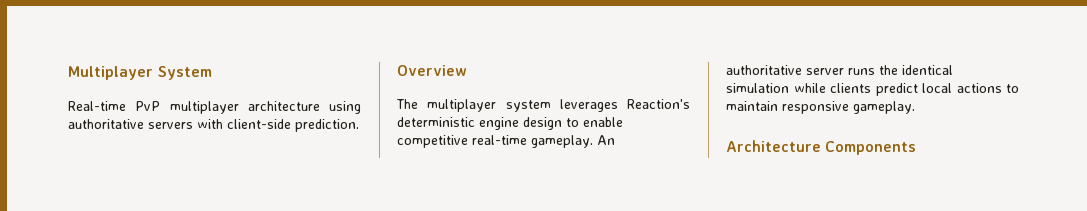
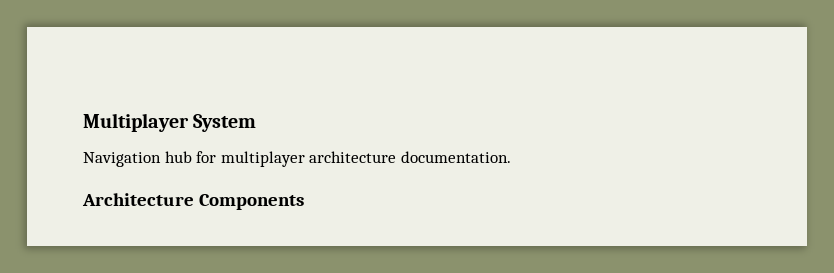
[68,101,361,114] [68,119,359,132] [397,65,467,76] [396,99,690,112] [397,117,623,130] [397,135,615,148] [726,65,953,75] [726,83,1019,96] [726,101,915,114] Real-time PvP multiplayer architecture using authoritative servers with client-side prediction. // Overview // The multiplayer system leverages Reaction's deterministic engine design to enable competitive real-time gameplay. An authoritative server runs the identical simulation while clients predict local actions to maintain responsive gameplay. -> [83,151,511,167] Navigation hub for multiplayer architecture documentation.

